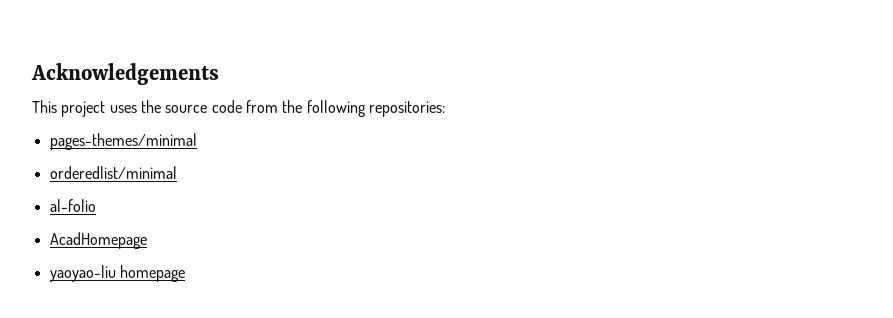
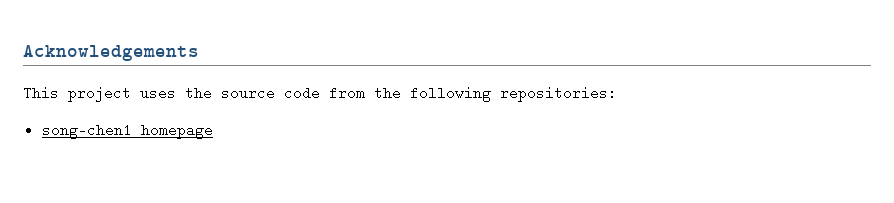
[49,133,197,150] [49,166,177,179] [49,199,96,212] [49,232,147,249] [49,265,116,282] pages-themes/minimal // orderedlist/minimal // al-folio // AcadHomepage // yaoyao-liu -> [41,123,132,139] song-chen1

